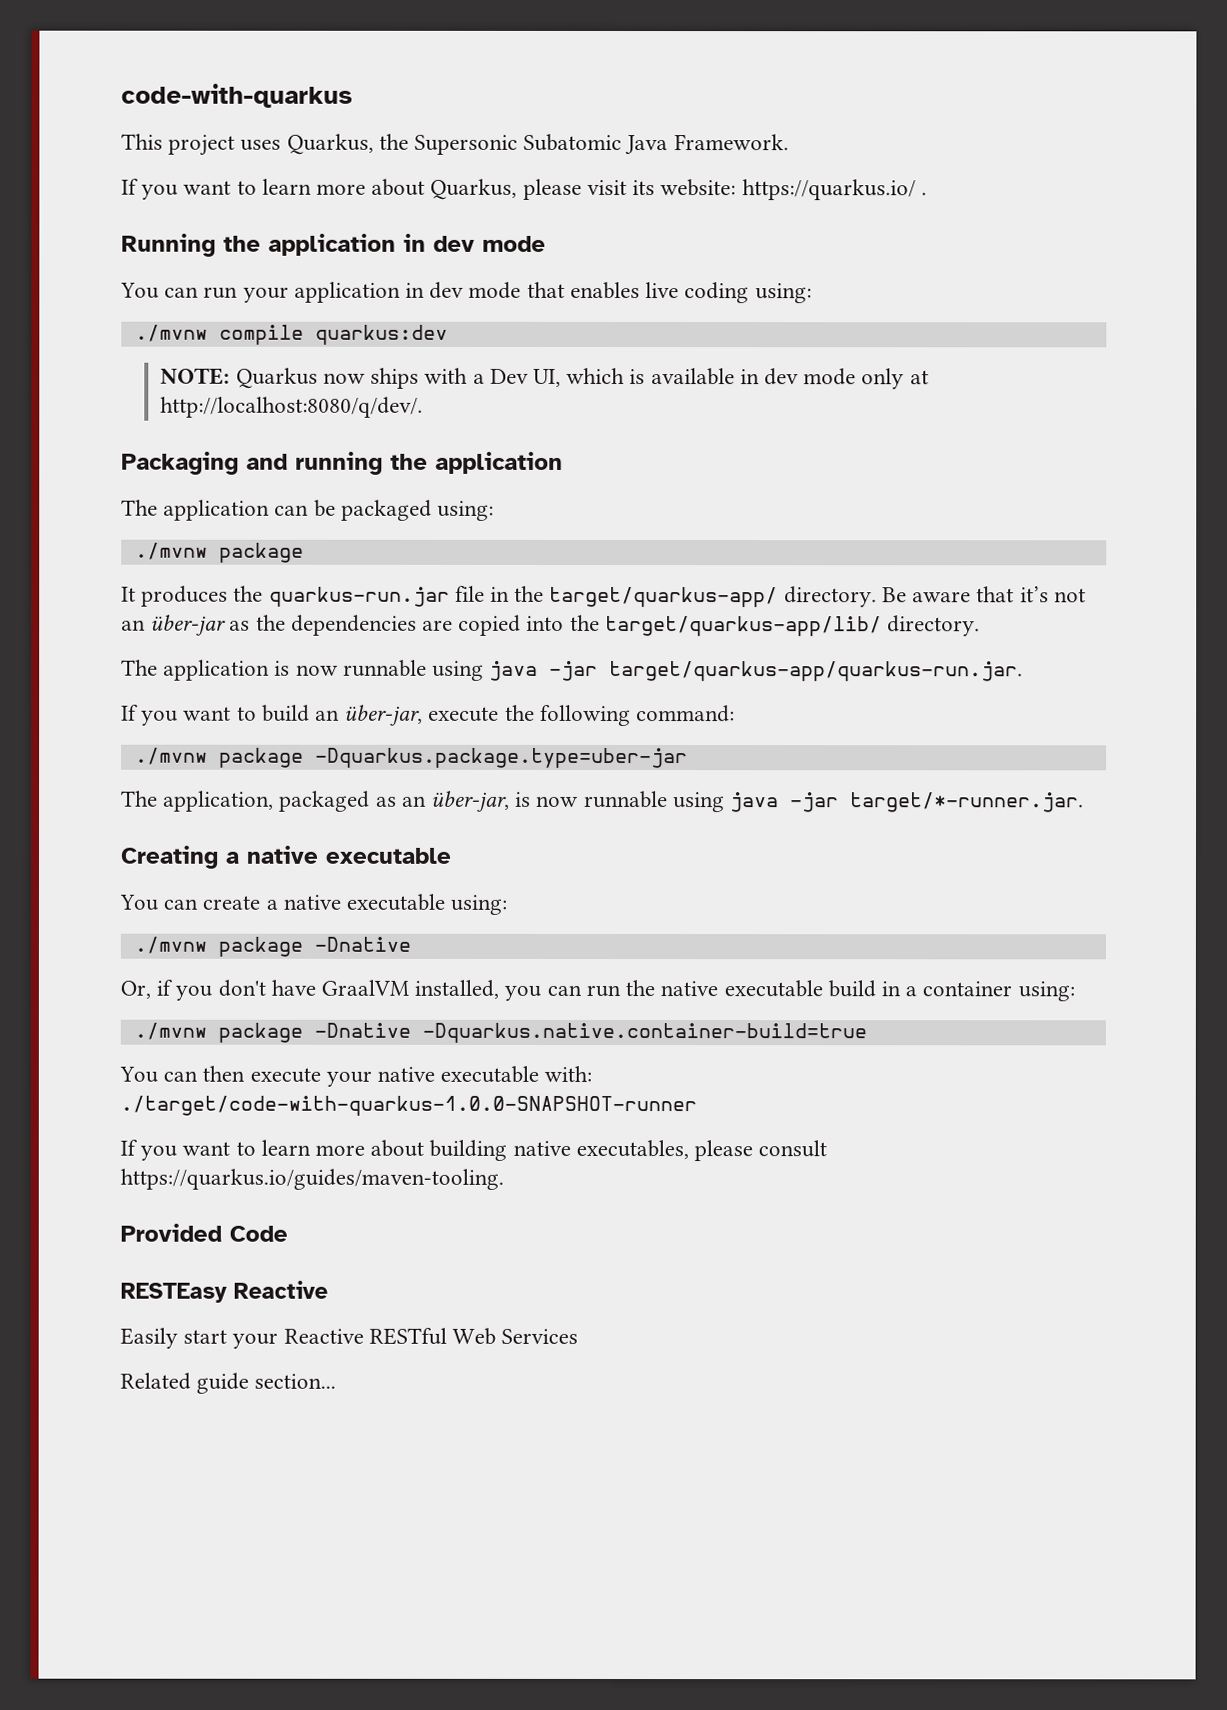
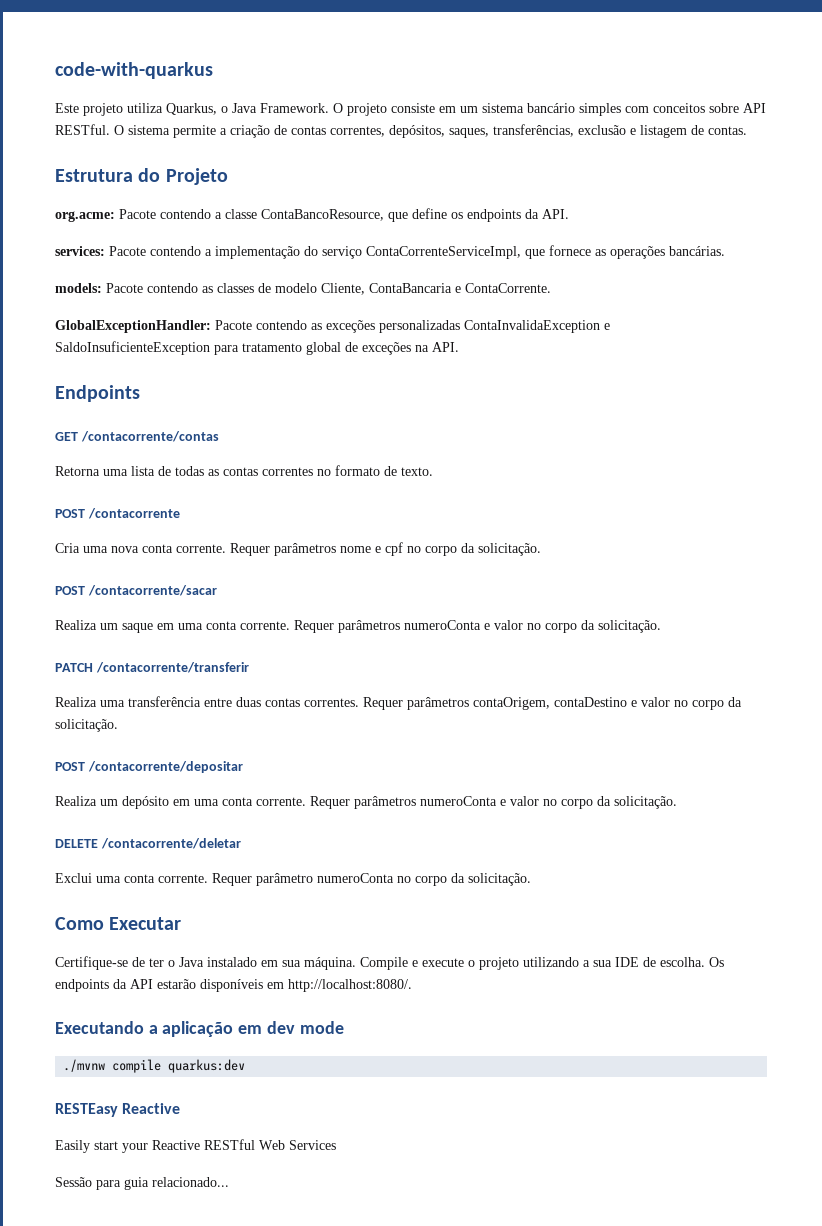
[121,133,789,156] [121,178,927,201] [121,233,546,257] [120,281,812,304] [134,324,448,345] [160,367,929,390] [160,396,424,418] [121,451,563,475] [121,499,495,521] [134,542,304,563] [121,585,1086,608] [121,614,981,637] [121,659,1024,682] [121,704,736,727] [134,747,688,769] [121,790,1085,813] [120,845,452,869] [119,893,508,915] [133,936,411,957] [120,979,1075,1002] [133,1022,867,1044] [119,1065,593,1087] [120,1095,697,1117] [120,1139,828,1162] [120,1168,504,1190] [120,1223,288,1242] This project uses Quarkus, the Supersonic Subatomic Java Framework. // If you want to learn more about Quarkus, please visit its website: https://quarkus.io/ . // Running the application in dev mode // You can run your application in dev mode that enables live coding using: // ./mvnw compile quarkus:dev // NOTE: Quarkus now ships with a Dev UI, which is available in dev mode only at http://localhost:8080/q/dev/. // Packaging and running the application // The application can be packaged using: // ./mvnw package // It produces the quarkus-run.jar file in the target/quarkus-app/ directory. Be aware that it’s not an über-jar as the dependencies are copied into the target/quarkus-app/lib/ directory. // The application is now runnable using java -jar target/quarkus-app/quarkus-run.jar. // If you want to build an über-jar, execute the following command: // ./mvnw package -Dquarkus.package.type=uber-jar // The application, packaged as an über-jar, is now runnable using java -jar target/*-runner.jar. // Creating a native executable // You can create a native executable using: // ./mvnw package -Dnative // Or, if you don't have GraalVM installed, you can run the native executable build in a container using: // ./mvnw package -Dnative -Dquarkus.native.container-build=true // You can then execute your native executable with: ./target/code-with-quarkus-1.0.0-SNAPSHOT-runner // If you want to learn more about building native executables, please consult https://quarkus.io/guides/maven-tooling. // Provided Code -> [55,103,766,116] [55,124,747,138] [55,168,228,185] [55,208,569,222] [55,245,725,259] [55,283,551,295] [55,320,610,333] [55,341,459,355] [55,385,140,402] [55,431,219,442] [55,465,433,476] [55,508,180,519] [55,542,541,556] [55,585,217,596] [55,620,661,633] [55,662,249,673] [55,696,742,710] [55,719,118,732] [55,761,243,773] [55,796,677,809] [55,838,241,849] [55,873,531,886] [55,917,182,930] [55,956,724,970] [55,979,412,992] [55,1021,344,1037] [63,1059,246,1073] Este projeto utiliza Quarkus, o Java Framework. O projeto consiste em um sistema bancário simples com conceitos sobre API RESTful. O sistema permite a criação de contas correntes, depósitos, saques, transferências, exclusão e listagem de contas. // Estrutura do Projeto // org.acme: Pacote contendo a classe ContaBancoResource, que define os endpoints da API. // services: Pacote contendo a implementação do serviço ContaCorrenteServiceImpl, que fornece as operações bancárias. // models: Pacote contendo as classes de modelo Cliente, ContaBancaria e ContaCorrente. // GlobalExceptionHandler: Pacote contendo as exceções personalizadas ContaInvalidaException e SaldoInsuficienteException para tratamento global de exceções na API. // Endpoints // GET /contacorrente/contas // Retorna uma lista de todas as contas correntes no formato de texto. // POST /contacorrente // Cria uma nova conta corrente. Requer parâmetros nome e cpf no corpo da solicitação. // POST /contacorrente/sacar // Realiza um saque em uma conta corrente. Requer parâmetros numeroConta e valor no corpo da solicitação. // PATCH /contacorrente/transferir // Realiza uma transferência entre duas contas correntes. Requer parâmetros contaOrigem, contaDestino e valor no corpo da solicitação. // POST /contacorrente/depositar // Realiza um depósito em uma conta corrente. Requer parâmetros numeroConta e valor no corpo da solicitação. // DELETE /contacorrente/deletar // Exclui uma conta corrente. Requer parâmetro numeroConta no corpo da solicitação. // Como Executar // Certifique-se de ter o Java instalado em sua máquina. Compile e execute o projeto utilizando a sua IDE de escolha. Os endpoints da API estarão disponíveis em http://localhost:8080/. // Executando a aplicação em dev mode // ./mvnw compile quarkus:dev
[120,1372,337,1394] Related guide section... -> [55,1177,229,1190] Sessão para guia relacionado...

